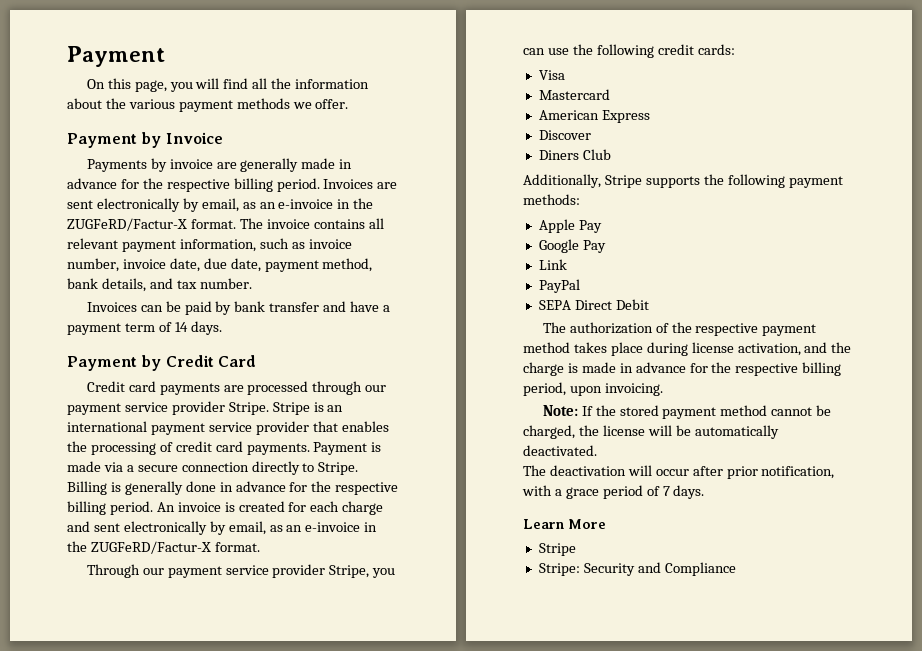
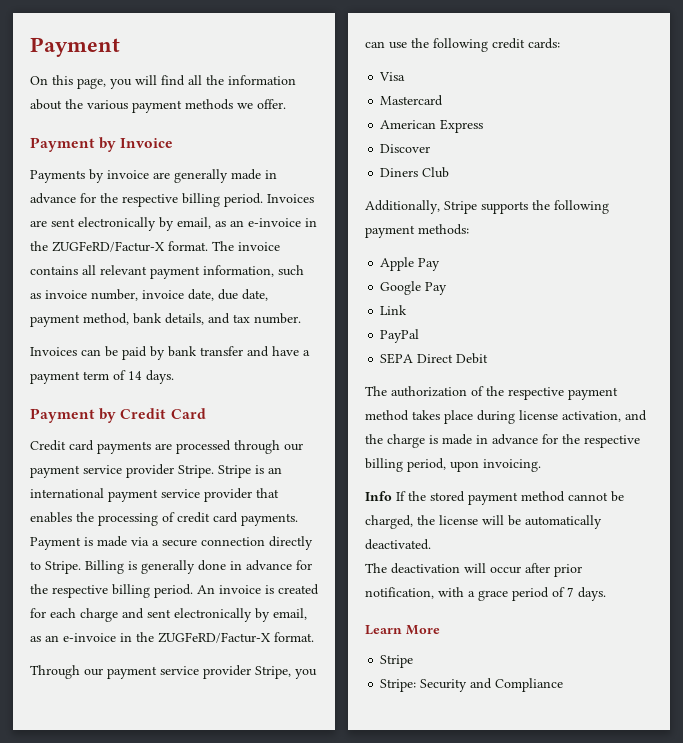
[542,405,578,416] Note: -> [365,491,392,501] Info

